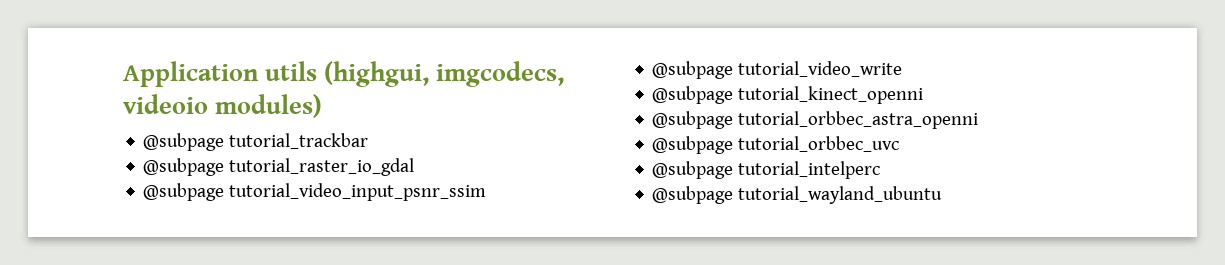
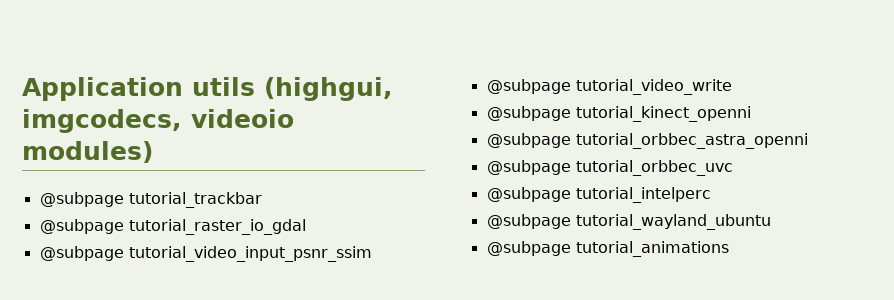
(943, 195) none -> [486,241,729,257] // @subpage tutorial_animations

